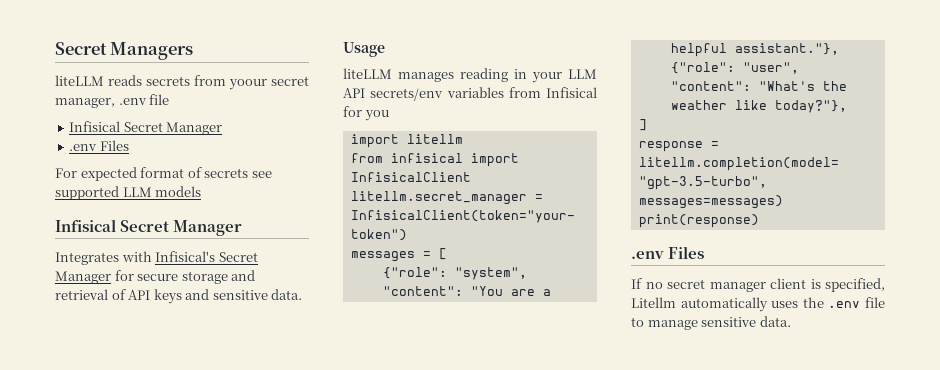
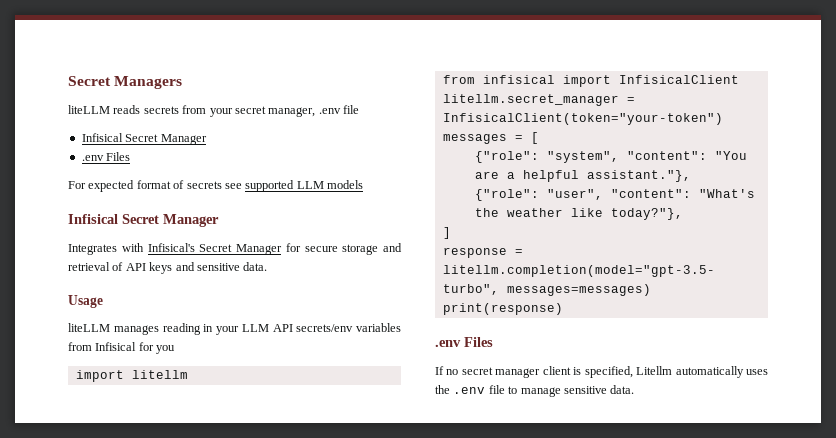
[229,79,267,90] yoour -> [209,108,233,117] your

